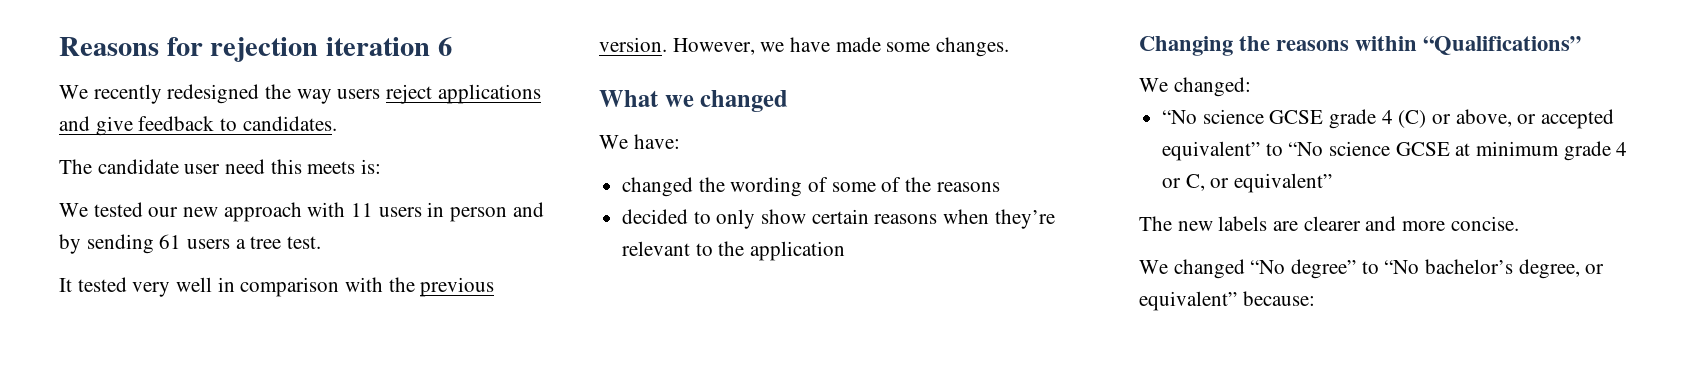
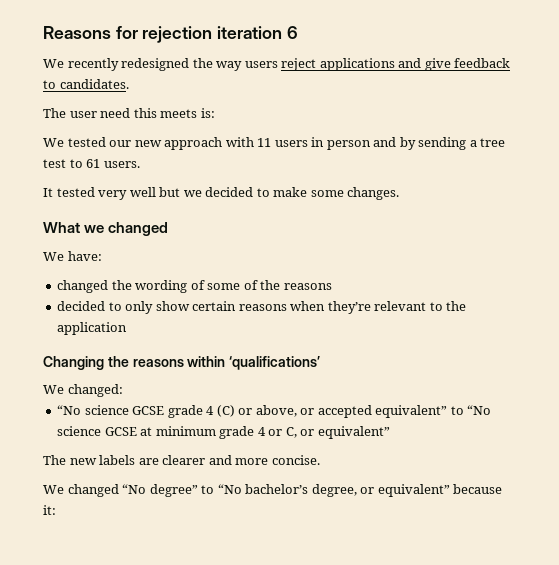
[97,159,179,174] candidate -> (66, 113) none
[159,234,322,249] [59,277,495,297] [599,37,881,55] 61 users a tree test. // It tested very well in comparison with the previous version. However, we have made -> [469,138,506,147] [43,159,140,168] [43,187,308,200] a tree test to 61 users. // It tested very well but we decided to make
[1423,36,1582,55] “Qualifications” -> [229,356,321,370] ‘qualifications’
[1242,291,1315,306] because: -> [453,484,503,494] [43,505,56,515] because it:

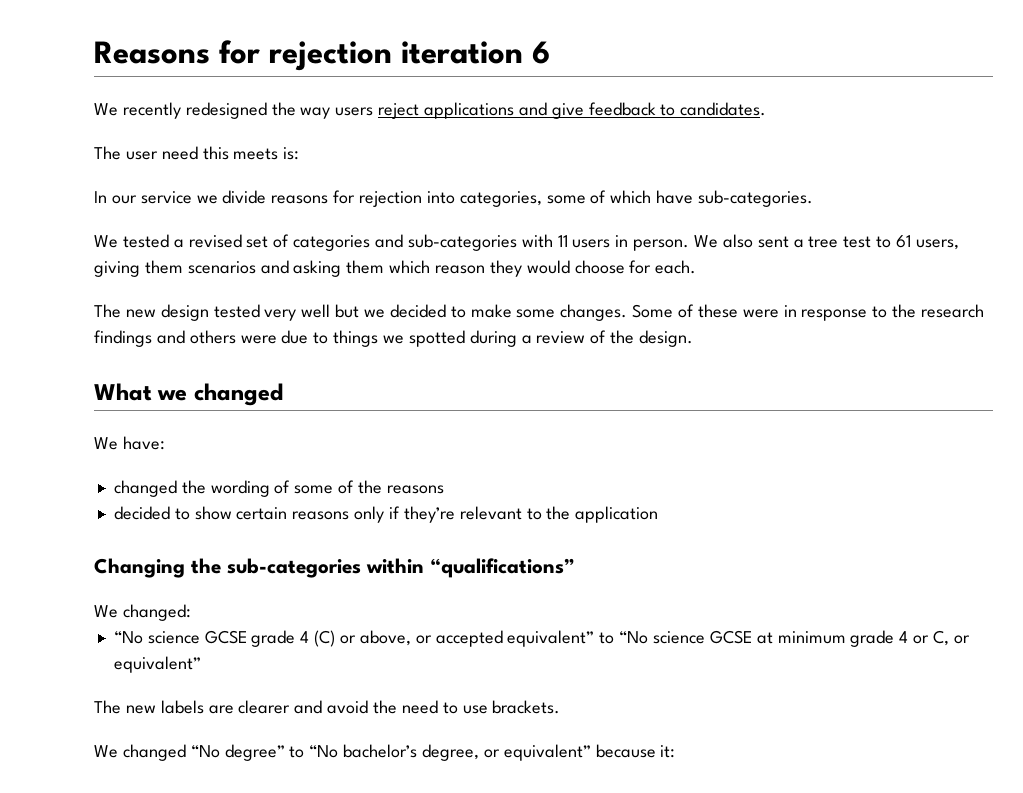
[43,137,467,150] We tested our new approach with 11 users in person and by sending -> [94,190,814,207] [94,234,789,251] In our service we divide reasons for rejection into categories, some of which have sub-categories. // We tested a revised set of categories and sub-categories with 11 users in person. We also sent
[103,161,140,168] [43,188,53,197] users. // It -> [915,239,959,250] [94,260,697,277] [94,304,209,321] users, giving them scenarios and asking them which reason they would choose for each. // The new design
(400, 193) none -> [632,304,985,321] [94,330,694,347] Some of these were in response to the research findings and others were due to things we spotted during a review of the design.
[125,301,154,314] only -> (190, 514) none
[290,301,326,311] when -> [354,506,400,523] only if
[132,356,321,370] reasons within ‘qualifications’ -> [227,558,575,578] sub-categories within “qualifications”
[235,455,320,465] more concise. -> [327,700,561,714] avoid the need to use brackets.

